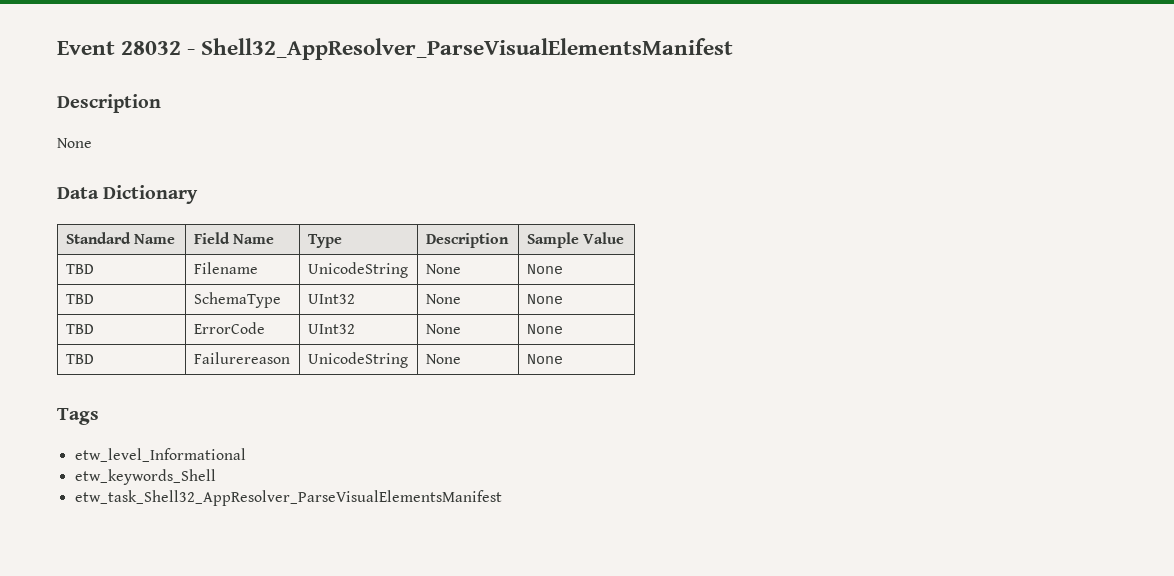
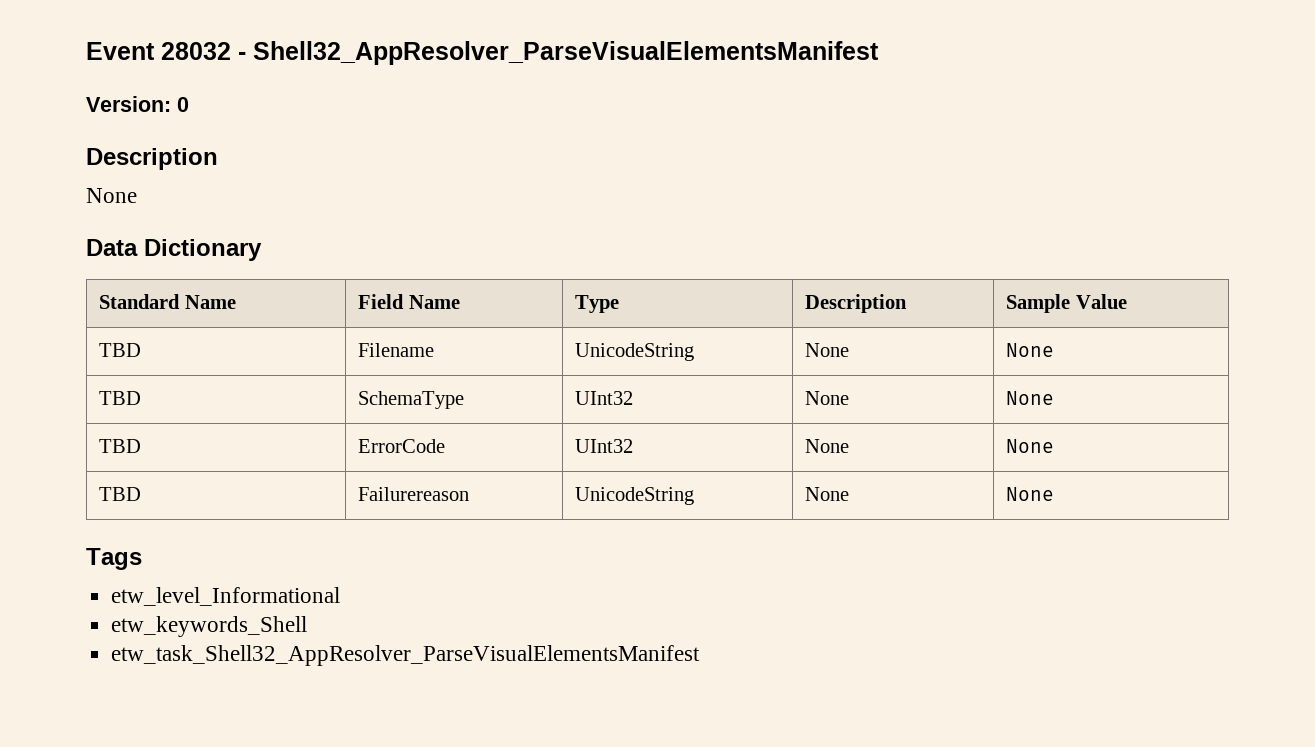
(734, 49) none -> [86,96,189,112] // Version: 0

